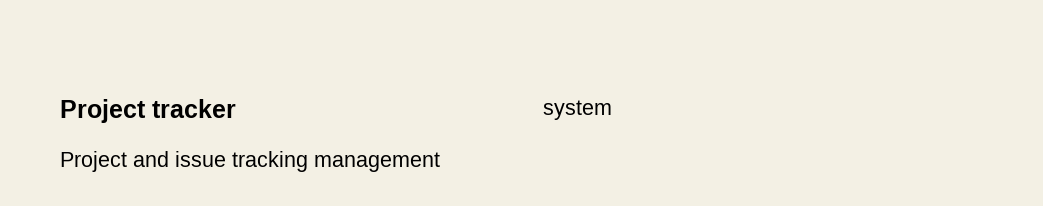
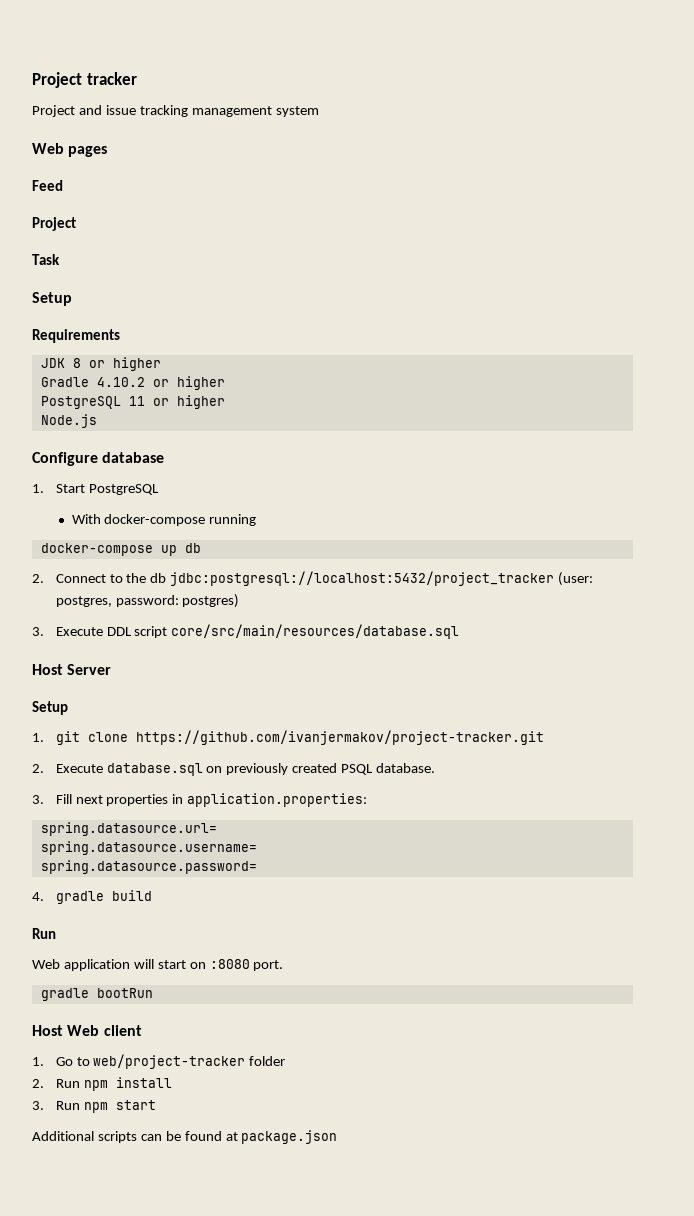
(612, 110) none -> [32,143,108,157] [32,180,63,191] [32,217,76,231] [32,254,60,265] [32,292,72,306] [32,329,120,343] [40,357,161,371] [40,376,225,390] [40,395,225,409] [40,414,97,428] [32,452,165,466] [32,484,159,495] [71,514,257,526] [40,543,201,556] [32,571,594,586] [55,594,240,608] [32,624,460,639] [32,664,112,675] [32,701,68,715] [32,730,544,745] [32,763,436,776] [32,793,368,807] [40,822,217,836] [40,841,257,855] [40,860,257,874] [32,890,152,904] [32,928,56,939] [32,959,284,971] [40,988,153,1001] [32,1025,142,1036] [32,1054,286,1069] [32,1077,172,1091] [32,1100,156,1113] [32,1130,338,1144] // Web pages // Feed // Project // Task // Setup // Requirements // JDK 8 or higher // Gradle 4.10.2 or higher // PostgreSQL 11 or higher // Node.js // Configure database // 1. Start PostgreSQL // With docker-compose running // docker-compose up db // 2. Connect to the db jdbc:postgresql://localhost:5432/project_tracker (user: postgres, password: postgres) // 3. Execute DDL script core/src/main/resources/database.sql // Host Server // Setup // 1. git clone https://github.com/ivanjermakov/project-tracker.git // 2. Execute database.sql on previously created PSQL database. // 3. Fill next properties in application.properties: // spring.datasource.url= // spring.datasource.username= // spring.datasource.password= // 4. gradle build // Run // Web application will start on :8080 port. // gradle bootRun // Host Web client // 1. Go to web/project-tracker folder // 2. Run npm install // 3. Run npm start // Additional scripts can be found at package.json

